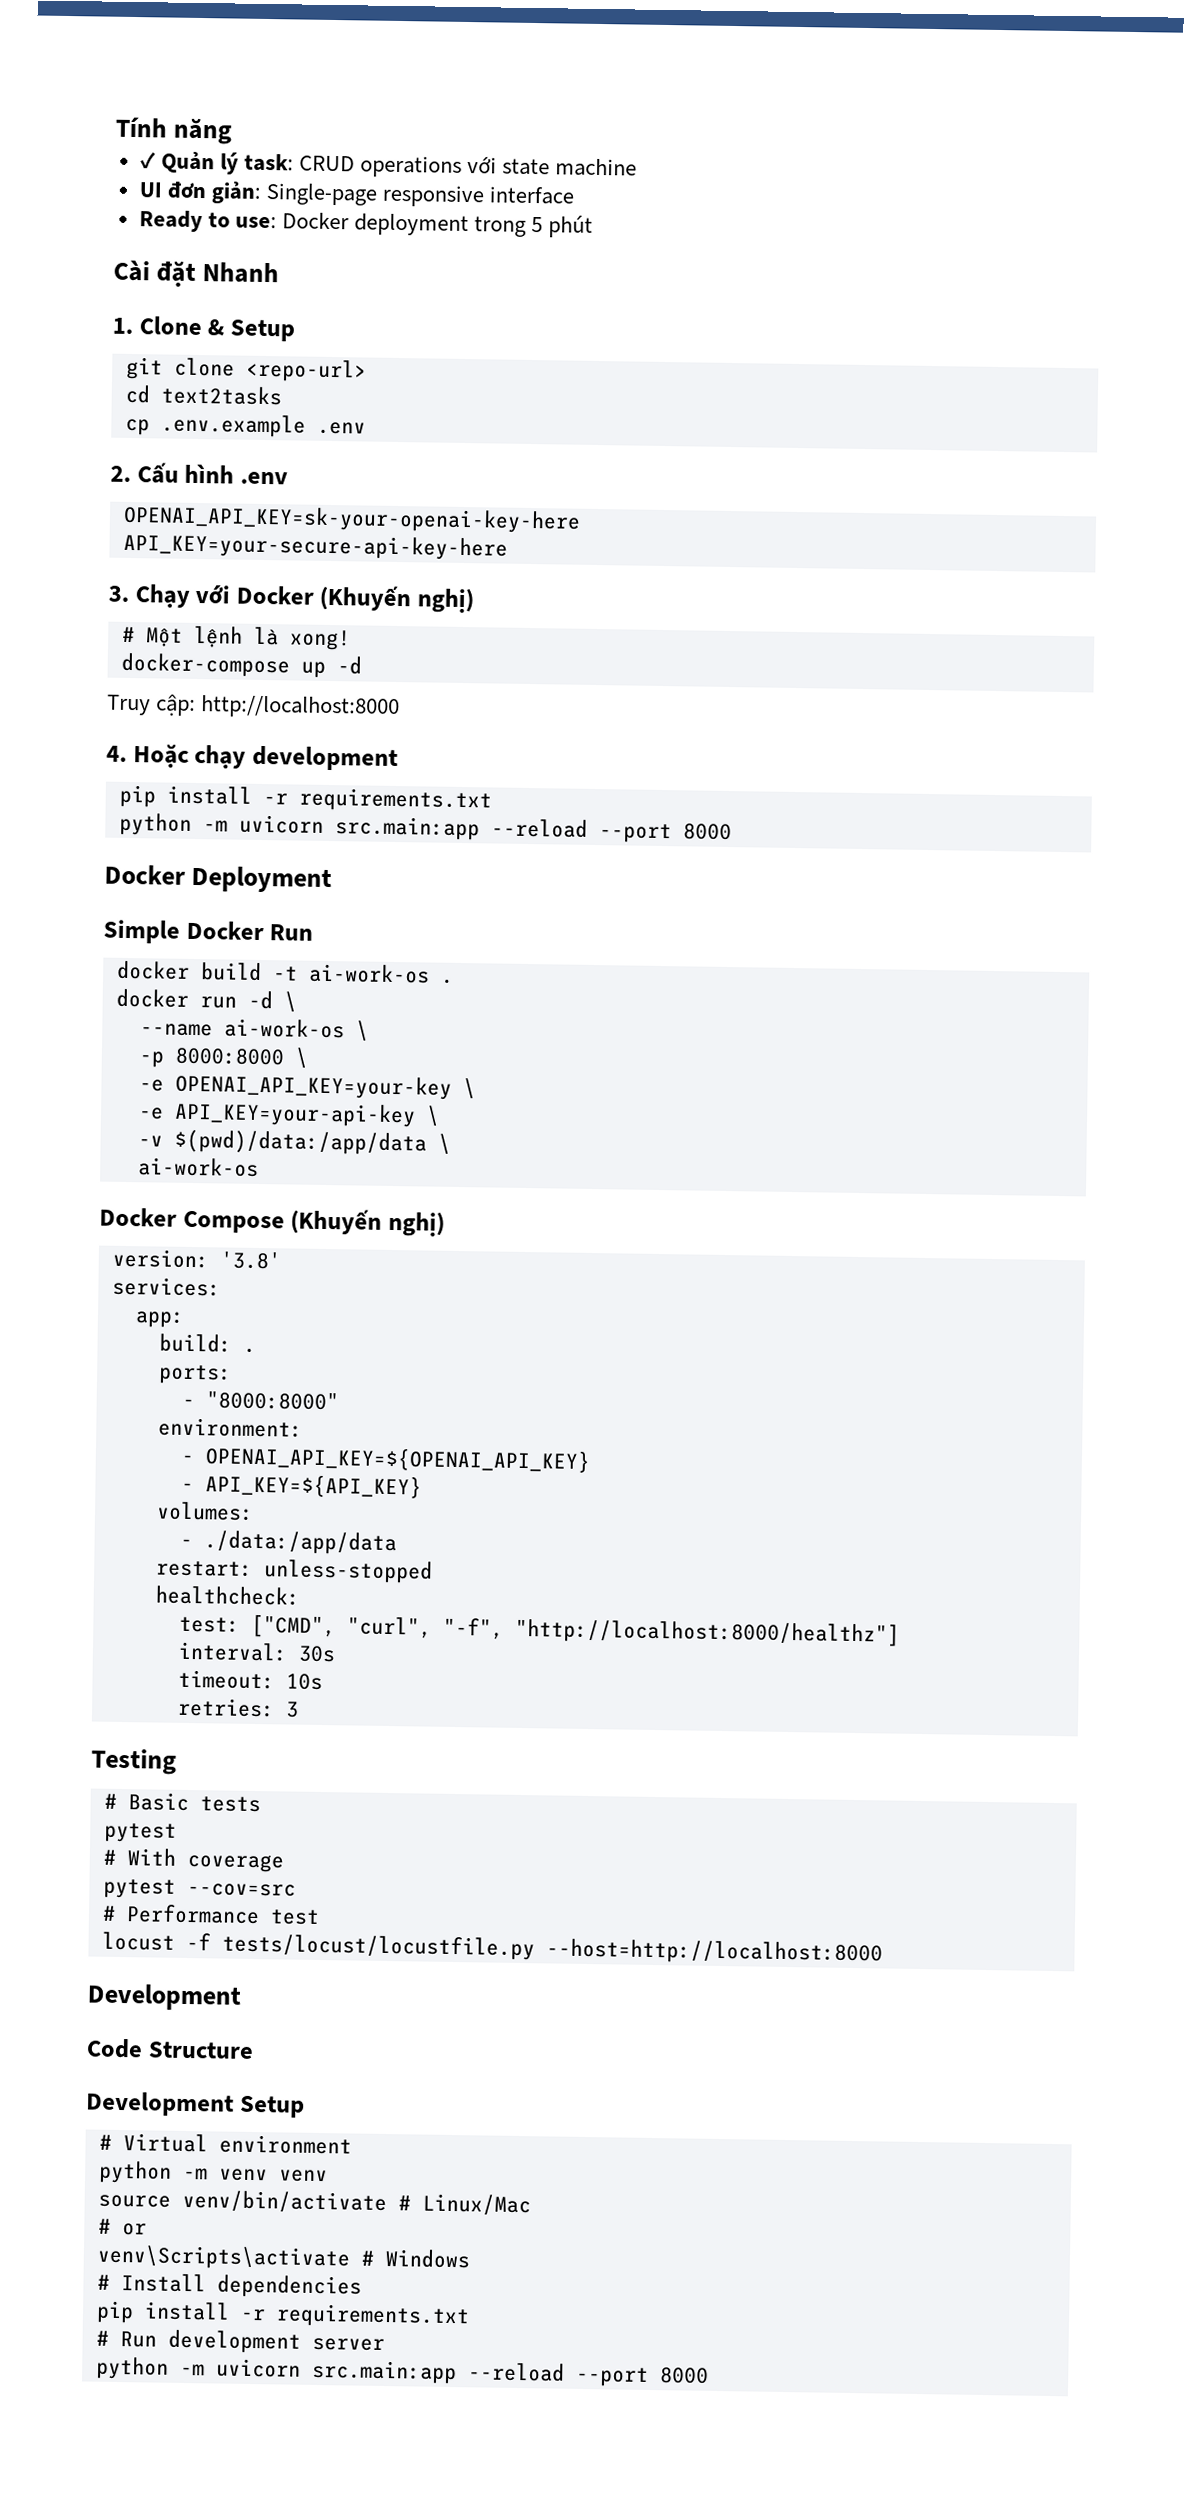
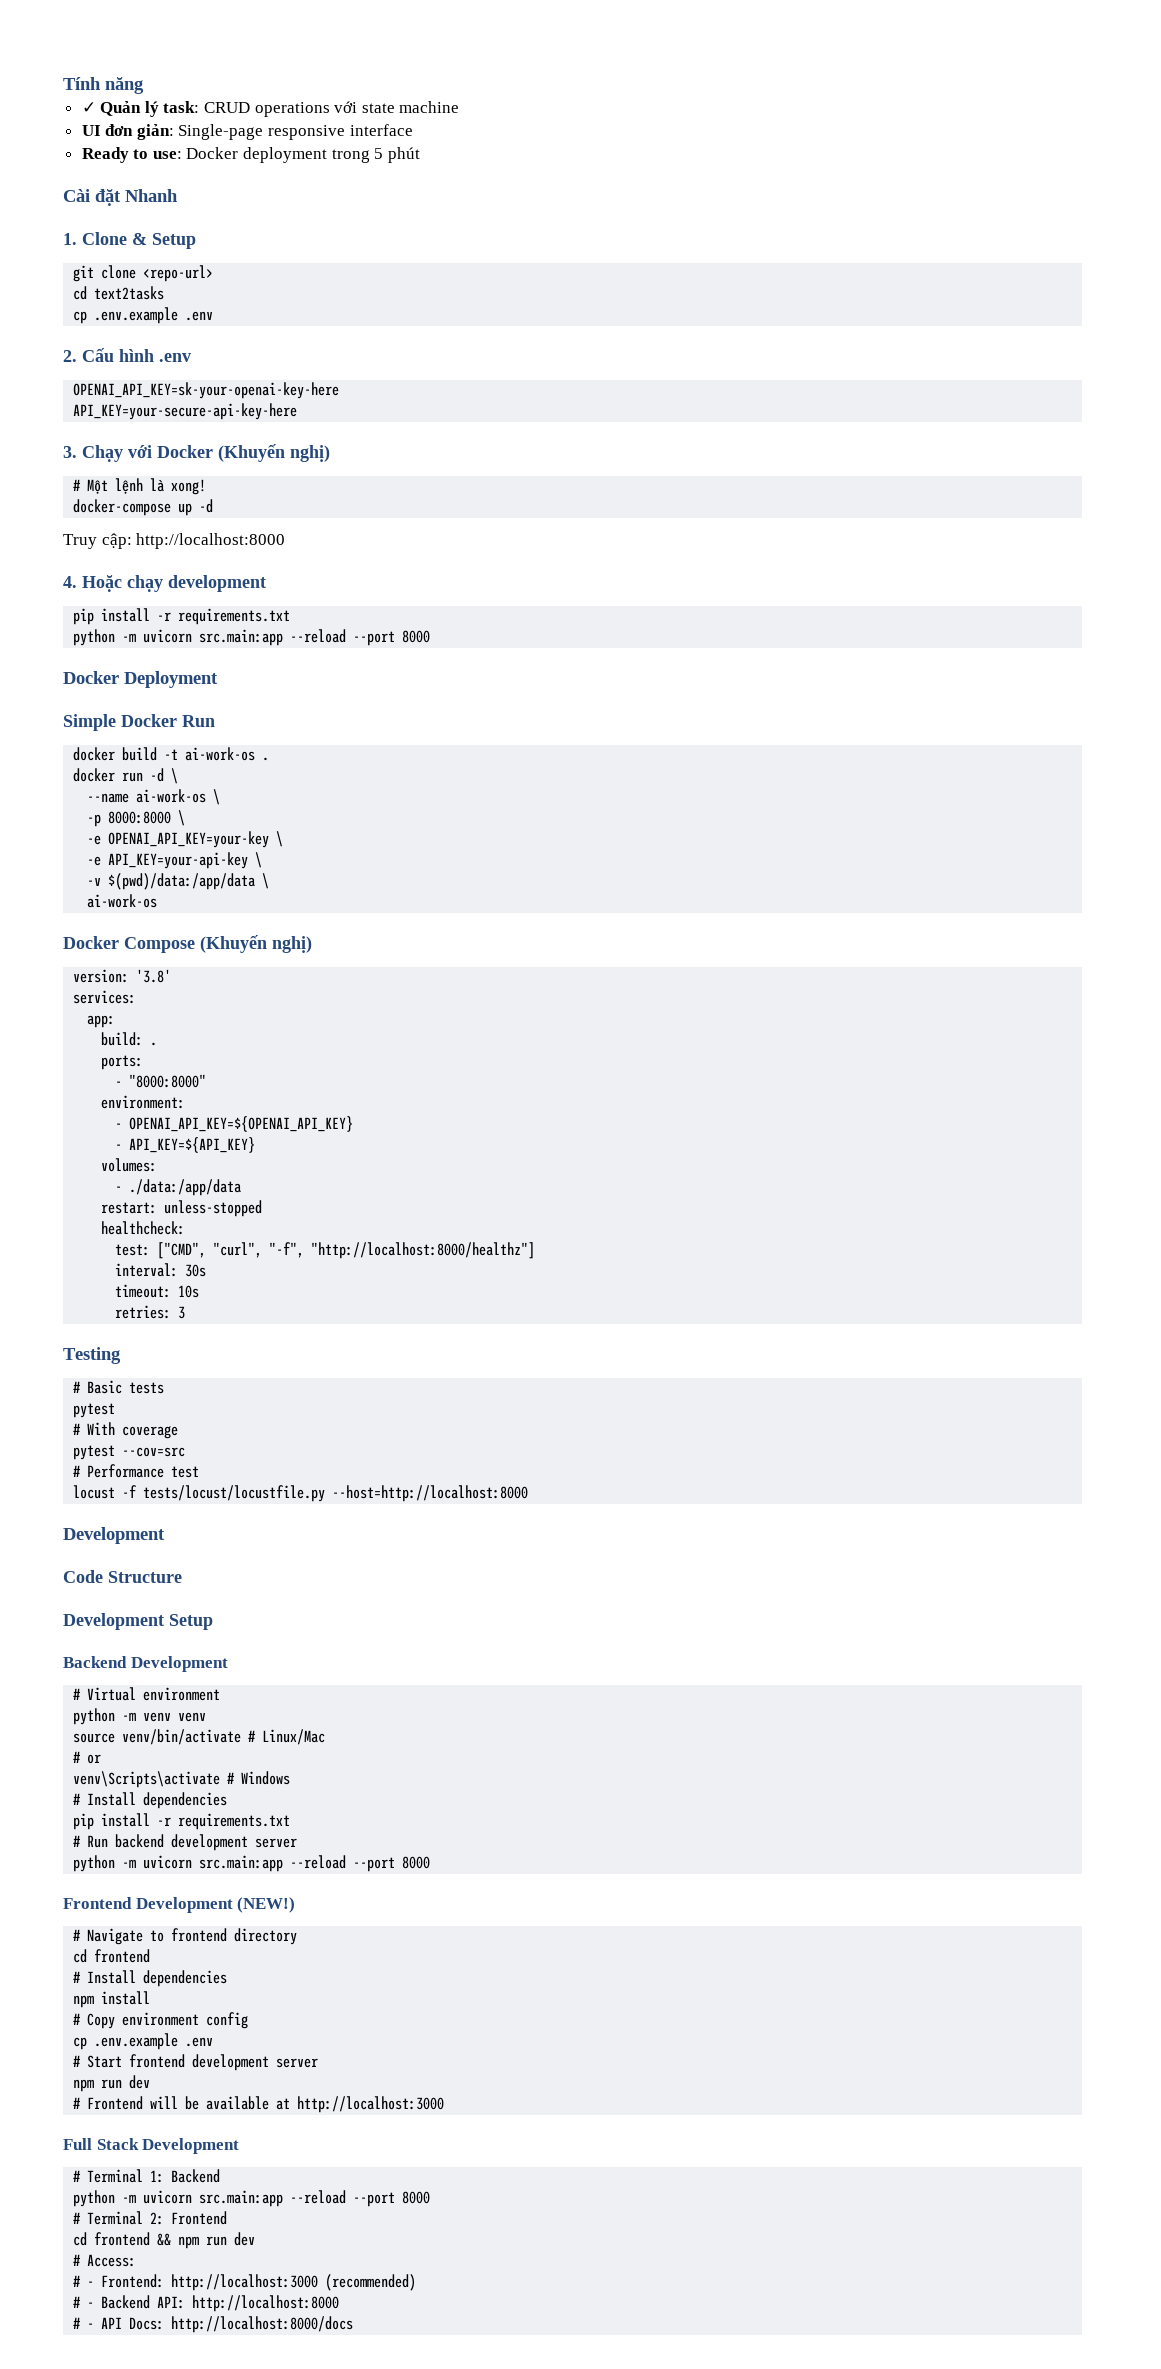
(305, 2106) none -> [63,1656,228,1672] // Backend Development
(157, 2339) none -> [115,1834,165,1848] backend
(709, 2375) none -> [63,1897,296,1913] [73,1928,298,1945] [73,1949,151,1963] [73,1970,228,1987] [73,1991,151,2008] [73,2012,249,2029] [73,2033,214,2050] [73,2054,319,2071] [73,2075,151,2092] [73,2096,445,2113] [63,2138,240,2154] [73,2169,221,2183] [73,2190,431,2207] [73,2211,228,2225] [73,2232,256,2249] [73,2254,137,2267] [73,2274,417,2291] [73,2295,340,2312] [73,2316,354,2333] // Frontend Development (NEW!) // # Navigate to frontend directory // cd frontend // # Install dependencies // npm install // # Copy environment config // cp .env.example .env // # Start frontend development server // npm run dev // # Frontend will be available at http://localhost:3000 // Full Stack Development // # Terminal 1: Backend // python -m uvicorn src.main:app --reload --port 8000 // # Terminal 2: Frontend // cd frontend && npm run dev // # Access: // # - Frontend: http://localhost:3000 (recommended) // # - Backend API: http://localhost:8000 // # - API Docs: http://localhost:8000/docs

